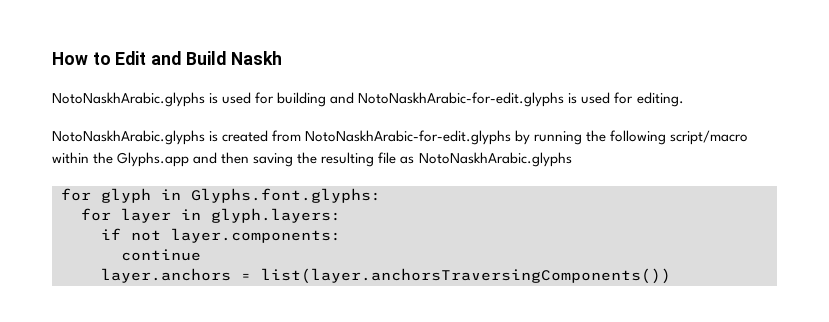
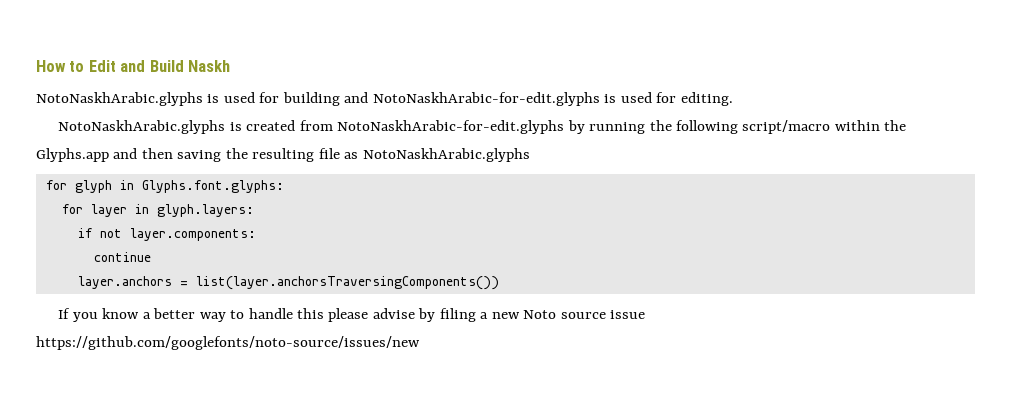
(671, 276) none -> [58,308,646,322] [36,336,420,350] // If you know a better way to handle this please advise by filing a new Noto source issue https://github.com/googlefonts/noto-source/issues/new

